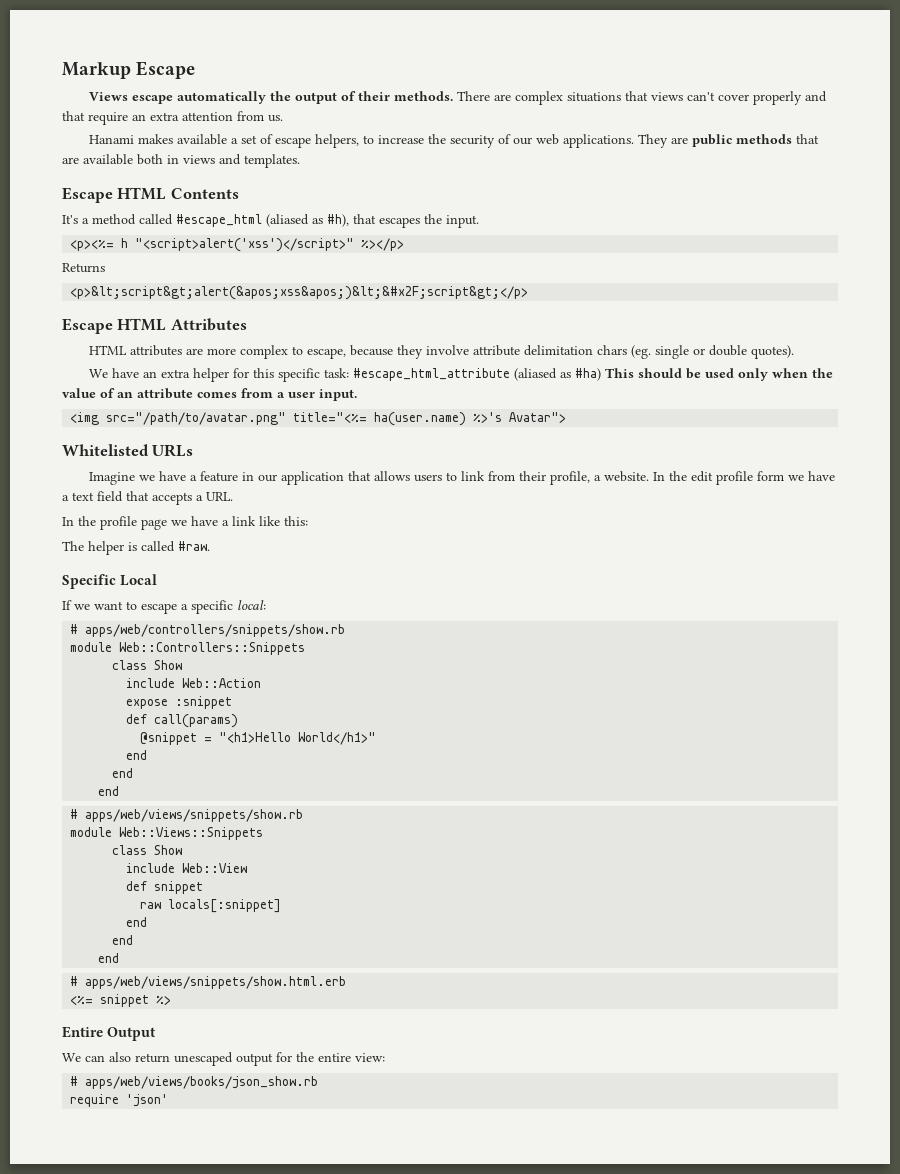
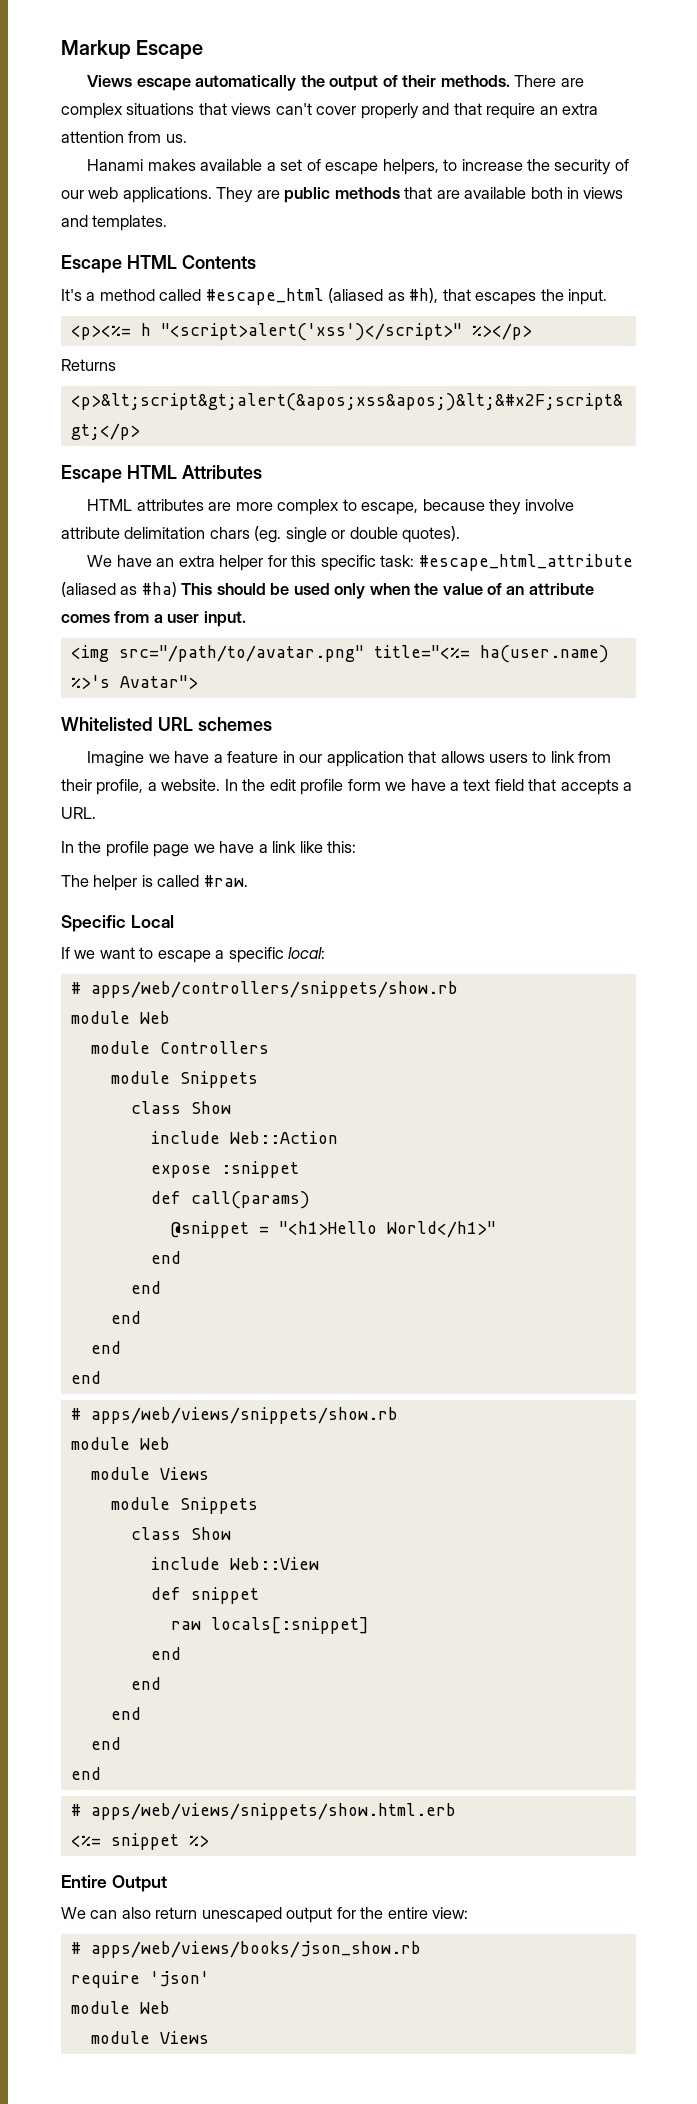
[152,444,194,457] URLs -> [157,717,272,731] URL schemes
[119,642,306,655] Web::Controllers::Snippets -> [139,1011,170,1024] [90,1041,269,1054] [110,1071,258,1088] Web // module Controllers // module Snippets
(120, 791) none -> [90,1341,121,1354] [70,1371,101,1384] // end // end
[119,827,264,840] Web::Views::Snippets -> [139,1437,170,1450] [90,1467,209,1480] [110,1497,258,1514] Web // module Views // module Snippets
(120, 958) none -> [90,1737,121,1750] [70,1767,101,1780] // end // end
(169, 1100) none -> [70,2001,170,2014] [90,2031,209,2044] // module Web // module Views

